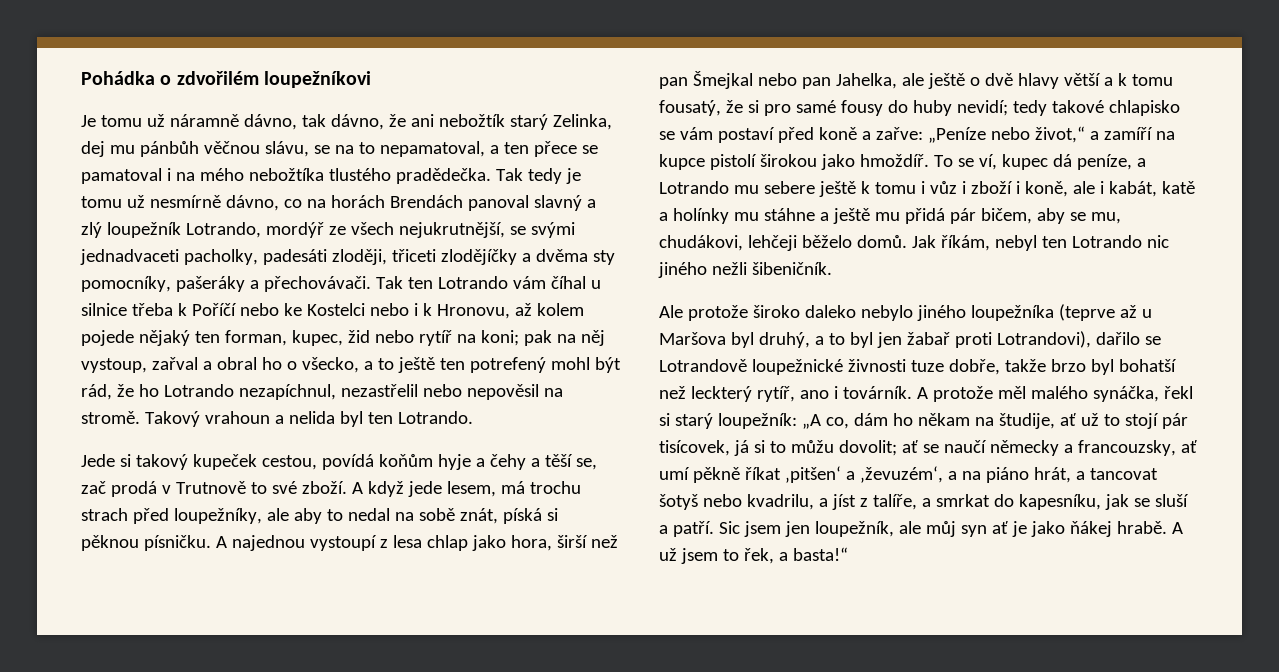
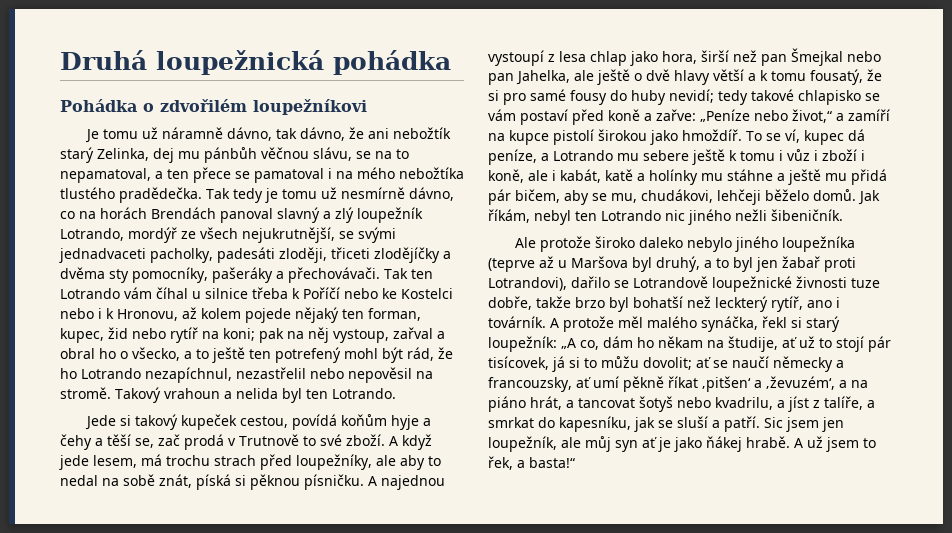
(81, 78) none -> [60,50,451,75] Druhá loupežnická pohádka //

